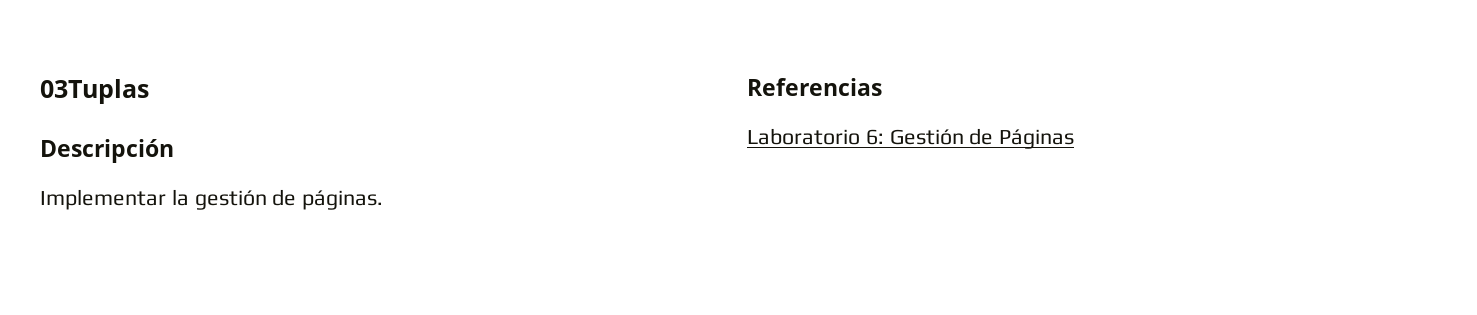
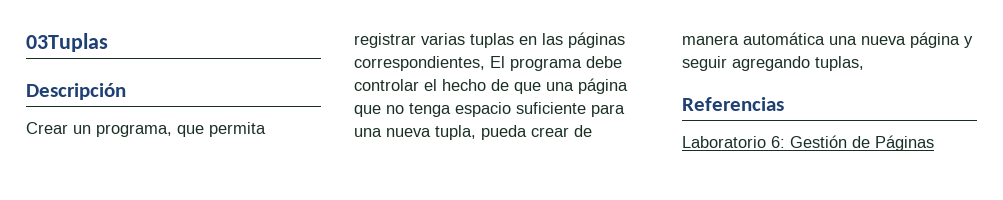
[40,189,384,210] Implementar la gestión de páginas. -> [26,122,266,137] [354,32,625,48] [354,56,622,71] [354,78,628,94] [354,102,625,117] [354,125,592,140] [682,32,973,48] [682,56,864,71] Crear un programa, que permita registrar varias tuplas en las páginas correspondientes, El programa debe controlar el hecho de que una página que no tenga espacio suficiente para una nueva tupla, pueda crear de manera automática una nueva página y seguir agregando tuplas,

